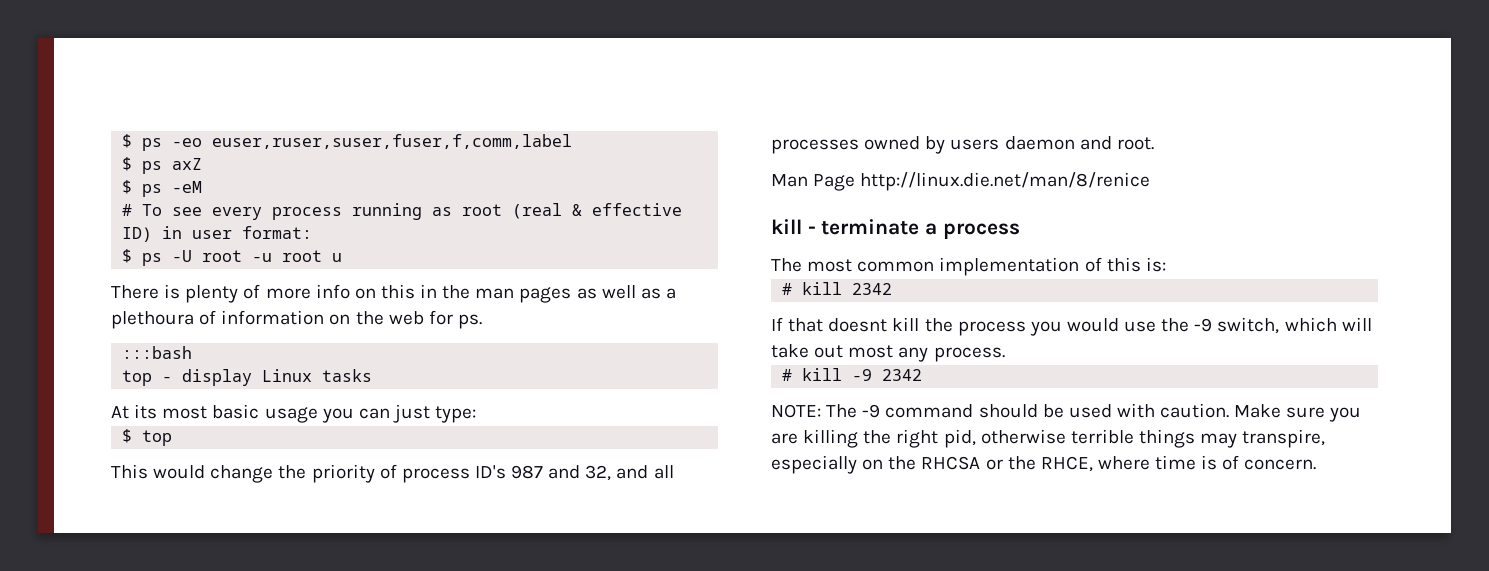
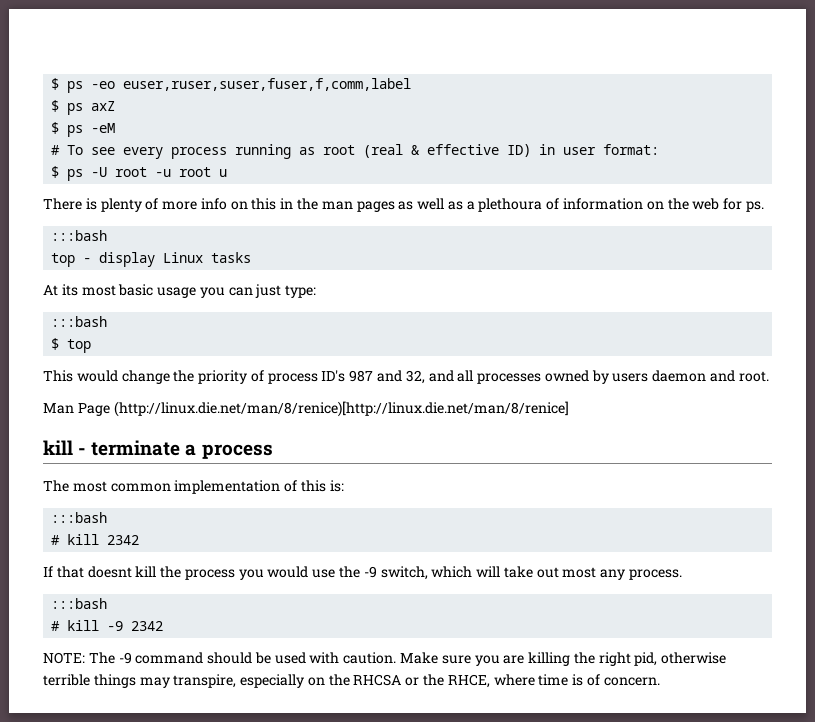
(477, 414) none -> [51,316,108,327] // :::bash
[860,172,1151,191] http://linux.die.net/man/8/renice -> [113,401,569,417] (http://linux.die.net/man/8/renice)[http://linux.die.net/man/8/renice]
(1166, 264) none -> [51,512,108,523] // :::bash
(1005, 354) none -> [51,598,108,609] // :::bash

